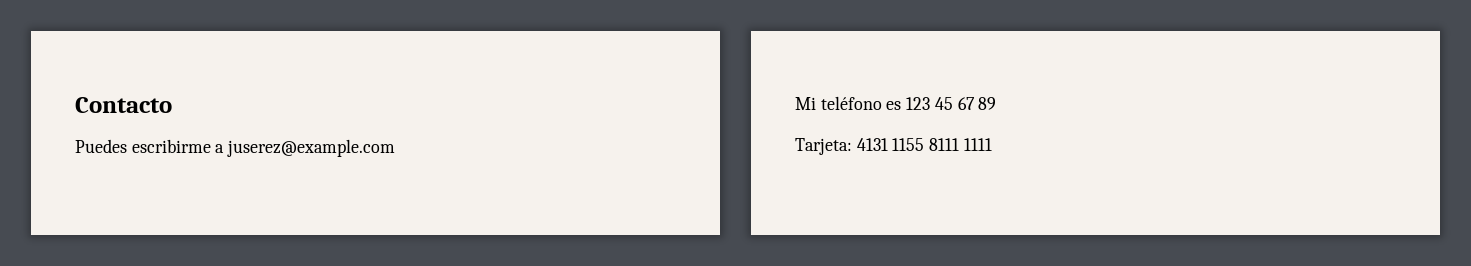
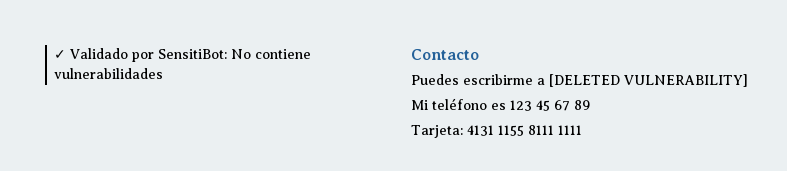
(75, 105) none -> [54,48,312,62] [54,68,164,79] ✓ Validado por SensitiBot: No contiene vulnerabilidades //
[227,139,396,157] juserez@example.com -> [549,74,748,87] [DELETED VULNERABILITY]

